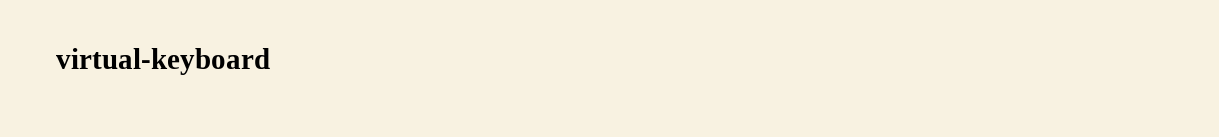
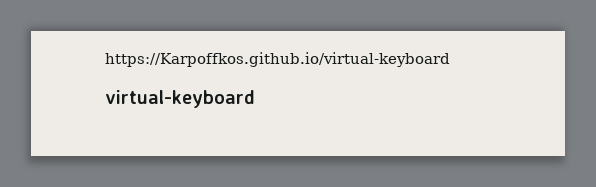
(56, 61) none -> [105,52,450,67] https://Karpoffkos.github.io/virtual-keyboard //

